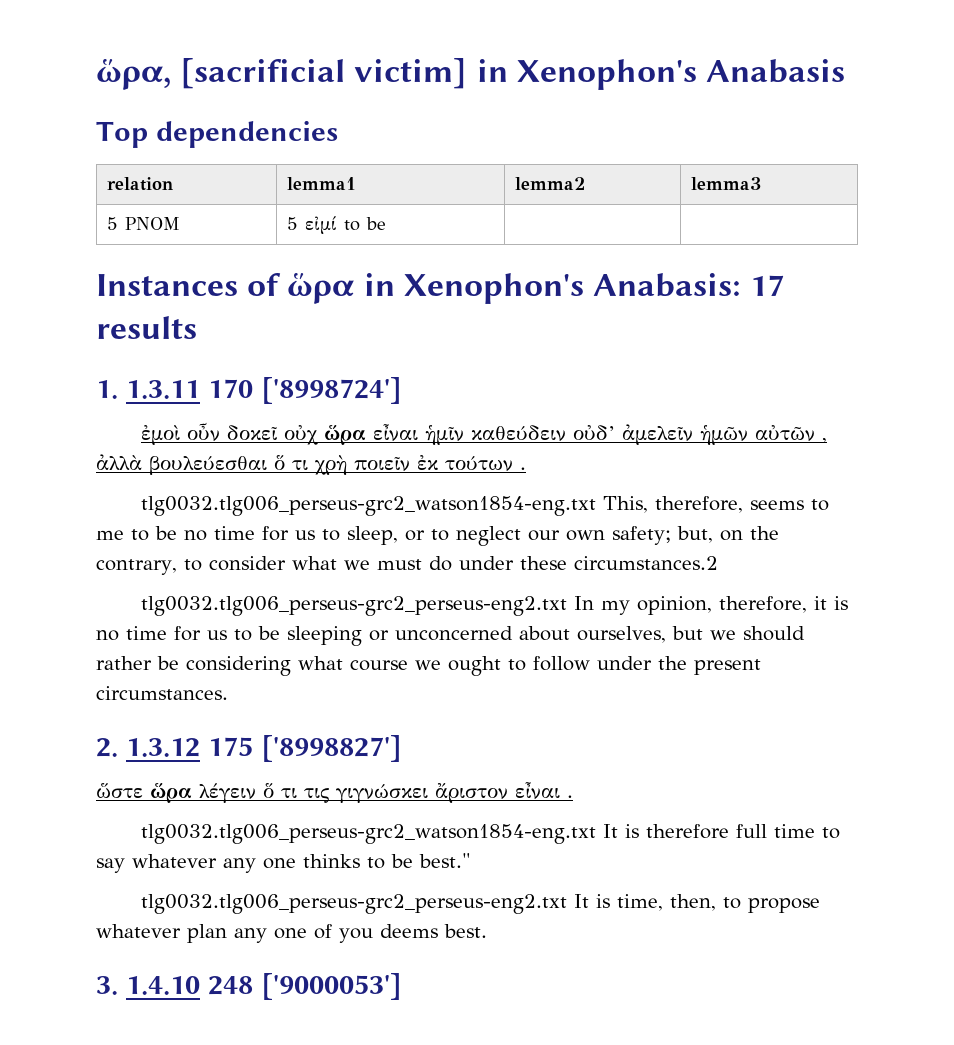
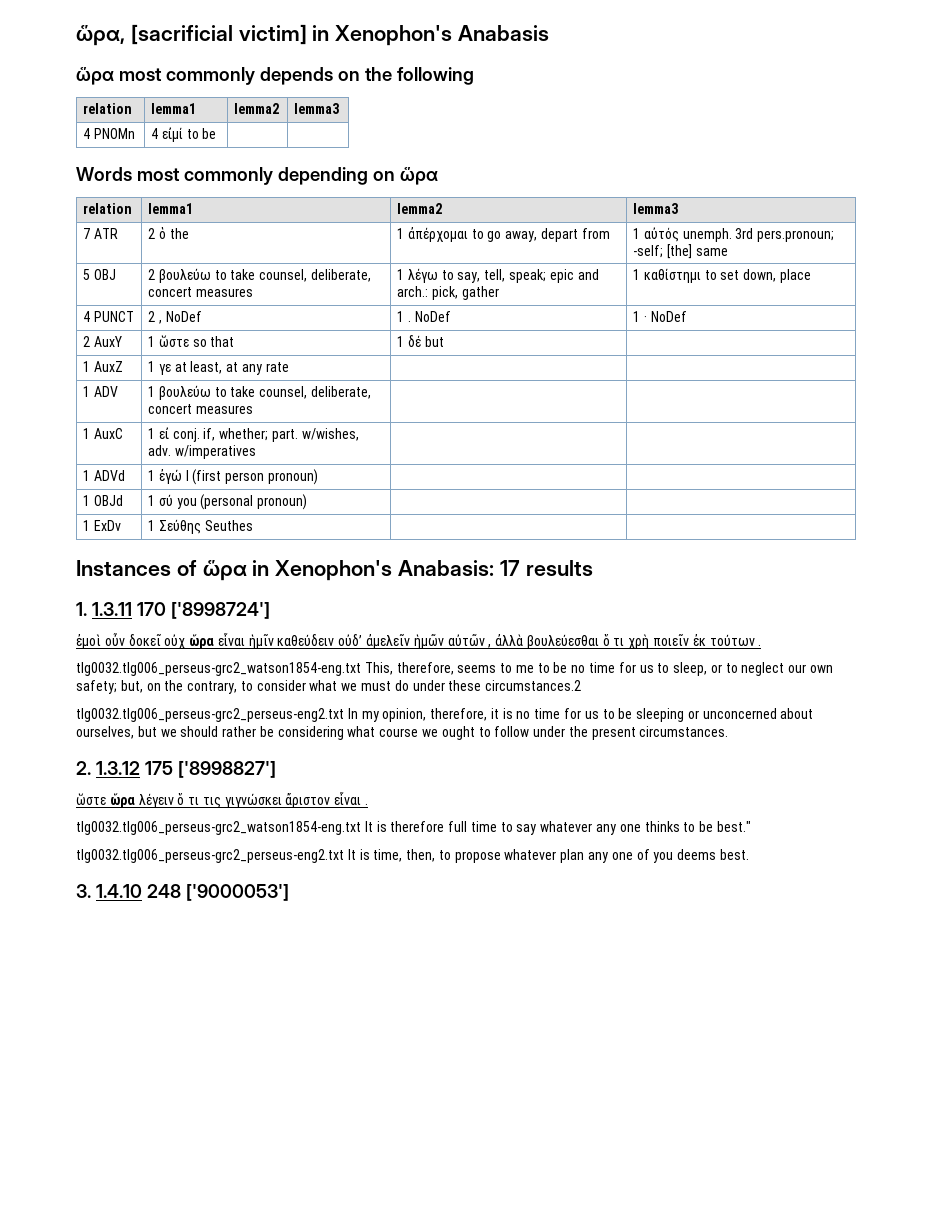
[96,120,338,148] [106,177,173,191] [286,177,356,190] [514,177,585,190] [690,177,761,190] [106,217,180,230] [286,217,298,230] Top dependencies // relation | lemma1 | lemma2 | lemma3 // 5 PNOM | 5 -> [76,67,474,85] [83,103,133,114] [151,103,197,114] [234,103,280,114] [294,103,340,114] [83,128,135,139] [151,128,159,139] ὥρα most commonly depends on the following // relation | lemma1 | lemma2 | lemma3 // 4 PNOMn | 4
(386, 223) none -> [76,167,438,185] [83,203,133,214] [148,203,194,214] [397,203,443,214] [633,203,679,214] [83,228,118,239] [148,227,189,239] [397,227,610,242] [633,227,835,242] [633,244,728,259] [83,269,116,280] [148,268,371,283] [148,287,253,297] [397,268,599,283] [397,286,499,300] [633,268,811,283] [83,311,134,322] [148,311,202,324] [397,311,451,322] [633,311,687,322] [83,336,122,347] [148,335,235,347] [397,335,444,347] [83,361,123,372] [148,361,289,375] [83,386,118,397] [148,385,371,400] [148,404,253,414] [83,428,123,439] [148,427,359,442] [148,445,256,459] [83,470,125,481] [148,469,318,485] [83,495,123,506] [148,494,308,510] [83,520,121,531] [148,519,253,534] // Words most commonly depending on ὥρα // relation | lemma1 | lemma2 | lemma3 // 7 ATR | 2 ὁ the | 1 ἀπέρχομαι to go away, depart from | 1 αὐτός unemph. 3rd pers.pronoun; -self; [the] same // 5 OBJ | 2 βουλεύω to take counsel, deliberate, concert measures | 1 λέγω to say, tell, speak; epic and arch.: pick, gather | 1 καθίστημι to set down, place // 4 PUNCT | 2 , NoDef | 1 . NoDef | 1 · NoDef // 2 AuxY | 1 ὥστε so that | 1 δέ but | // 1 AuxZ | 1 γε at least, at any rate | | // 1 ADV | 1 βουλεύω to take counsel, deliberate, concert measures | | // 1 AuxC | 1 εἰ conj. if, whether; part. w/wishes, adv. w/imperatives | | // 1 ADVd | 1 ἐγώ I (first person pronoun) | | // 1 OBJd | 1 σύ you (personal pronoun) | | // 1 ExDv | 1 Σεύθης Seuthes | |

